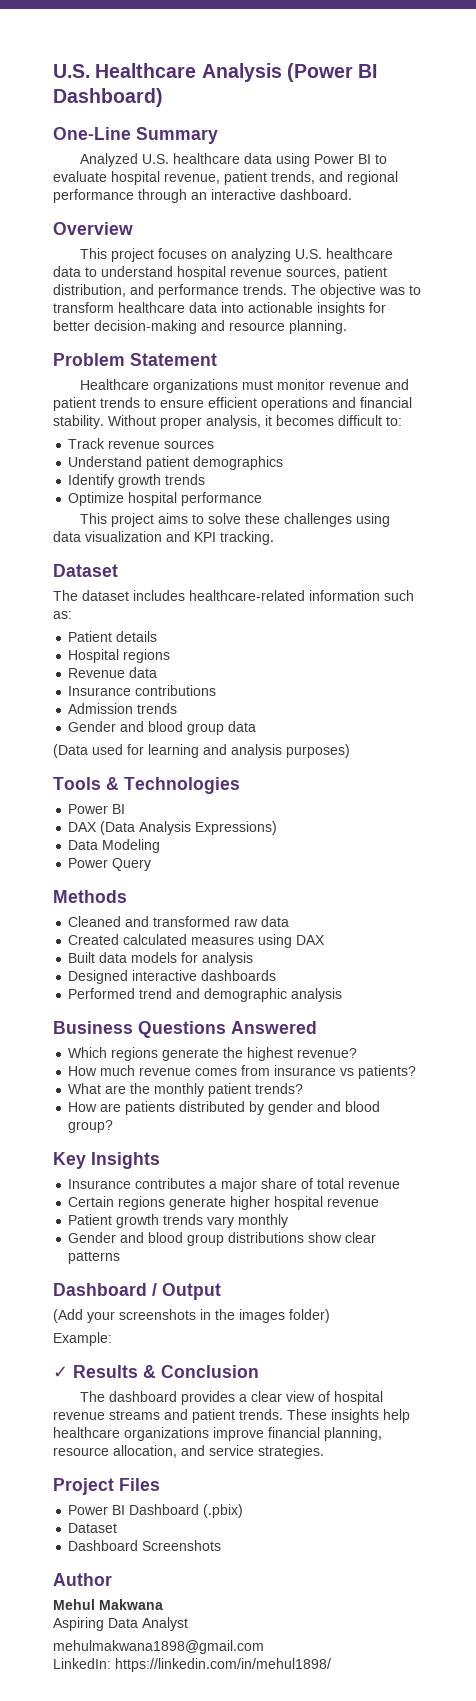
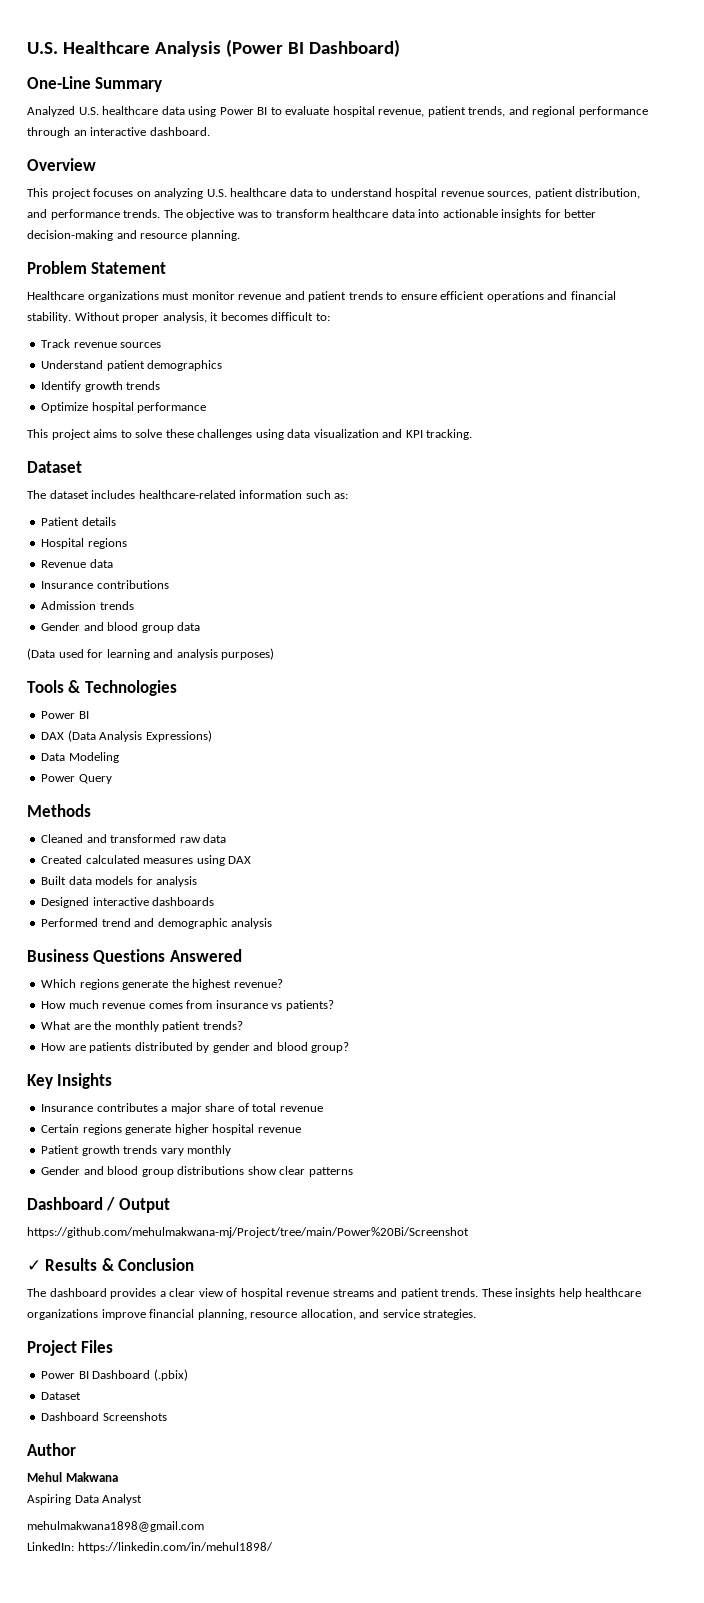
[53,1309,330,1323] [53,1332,112,1346] (Add your screenshots in the images folder) // Example: -> [27,1227,469,1238] https://github.com/mehulmakwana-mj/Project/tree/main/Power%20Bi/Screenshot

